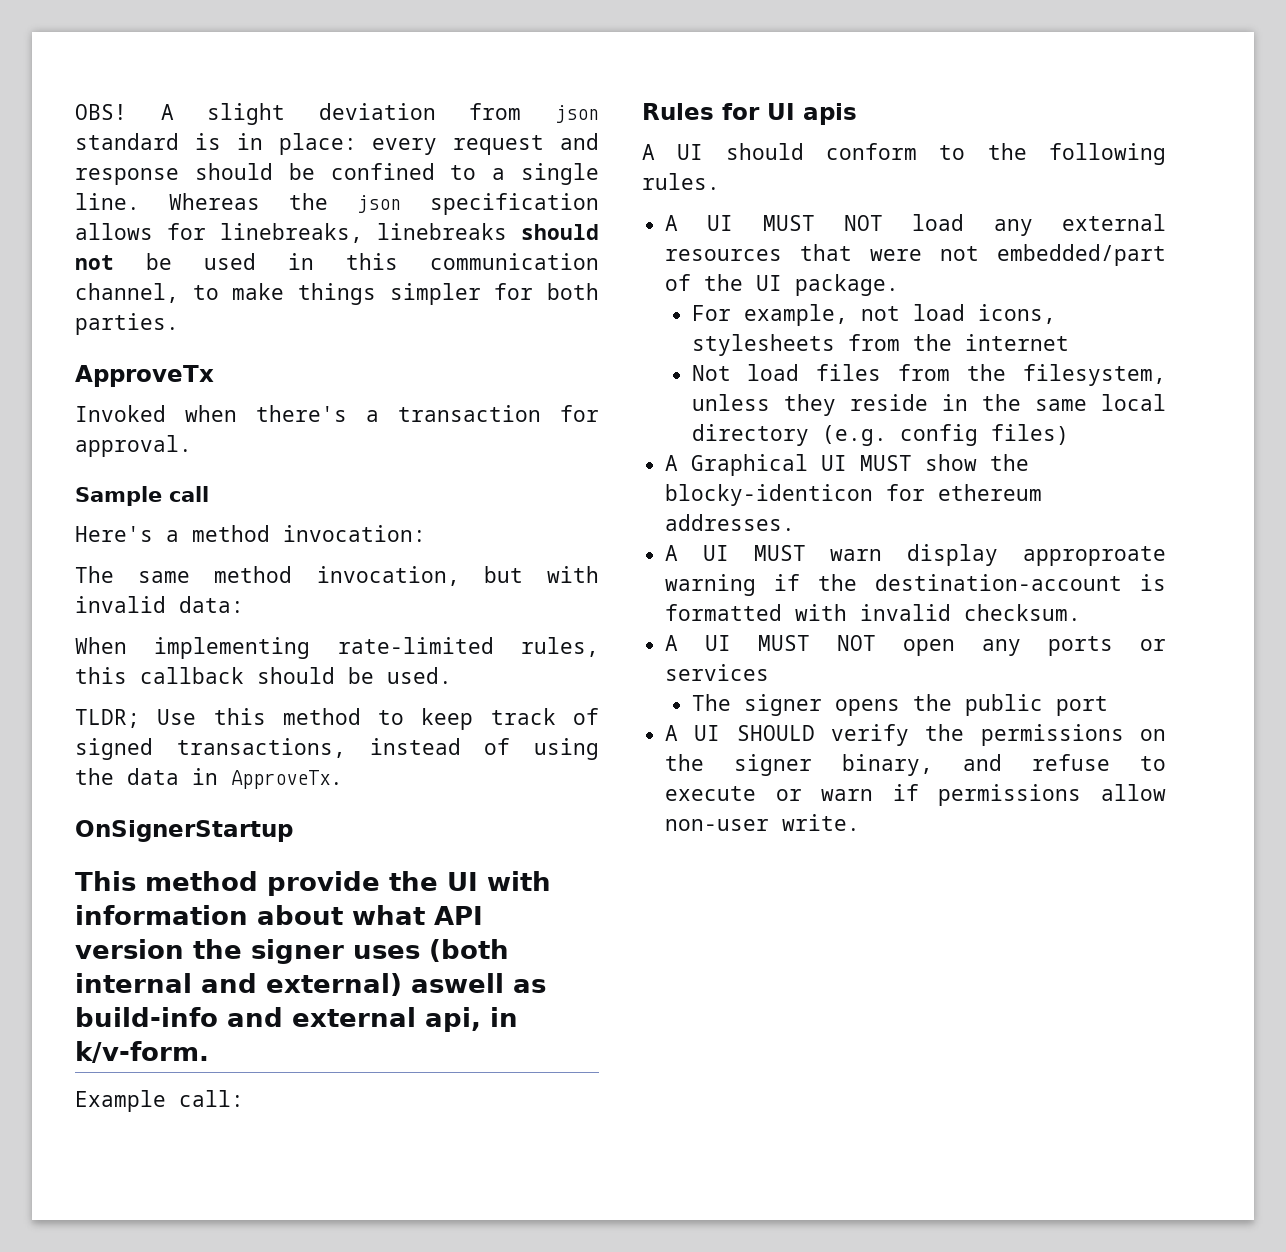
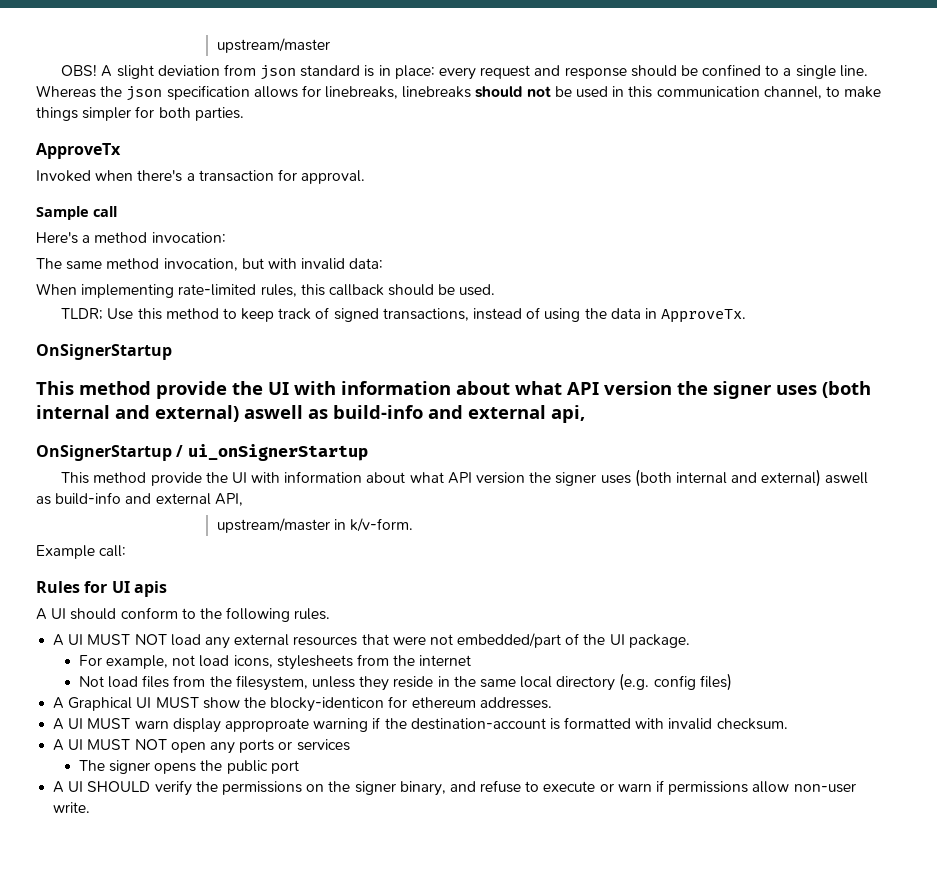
(75, 112) none -> [216,38,330,53] upstream/master //
(481, 1019) none -> [36,444,368,461] [61,469,869,487] [36,492,243,506] [216,518,330,533] // OnSignerStartup / ui_onSignerStartup // This method provide the UI with information about what API version the signer uses (both internal and external) aswell as build-info and external API, // upstream/master

